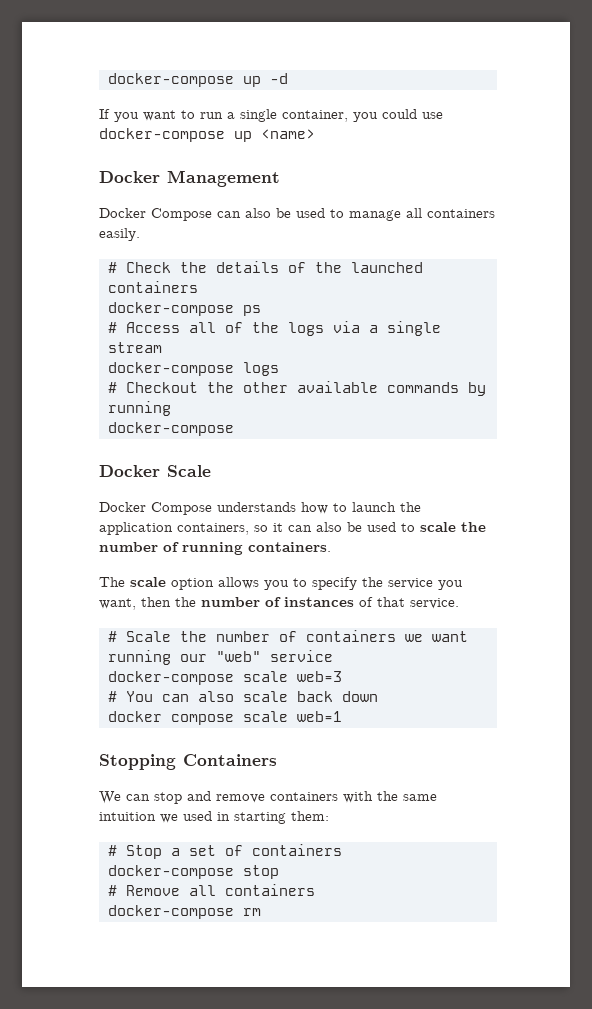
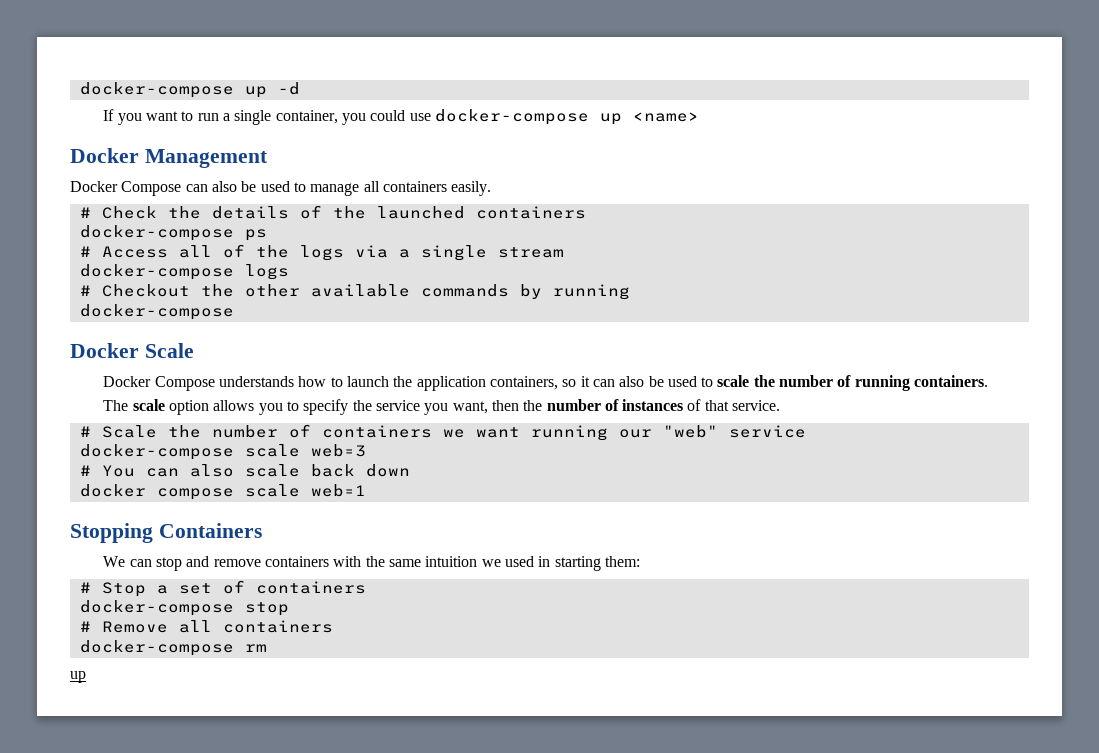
(261, 912) none -> [70,671,86,683] // up

